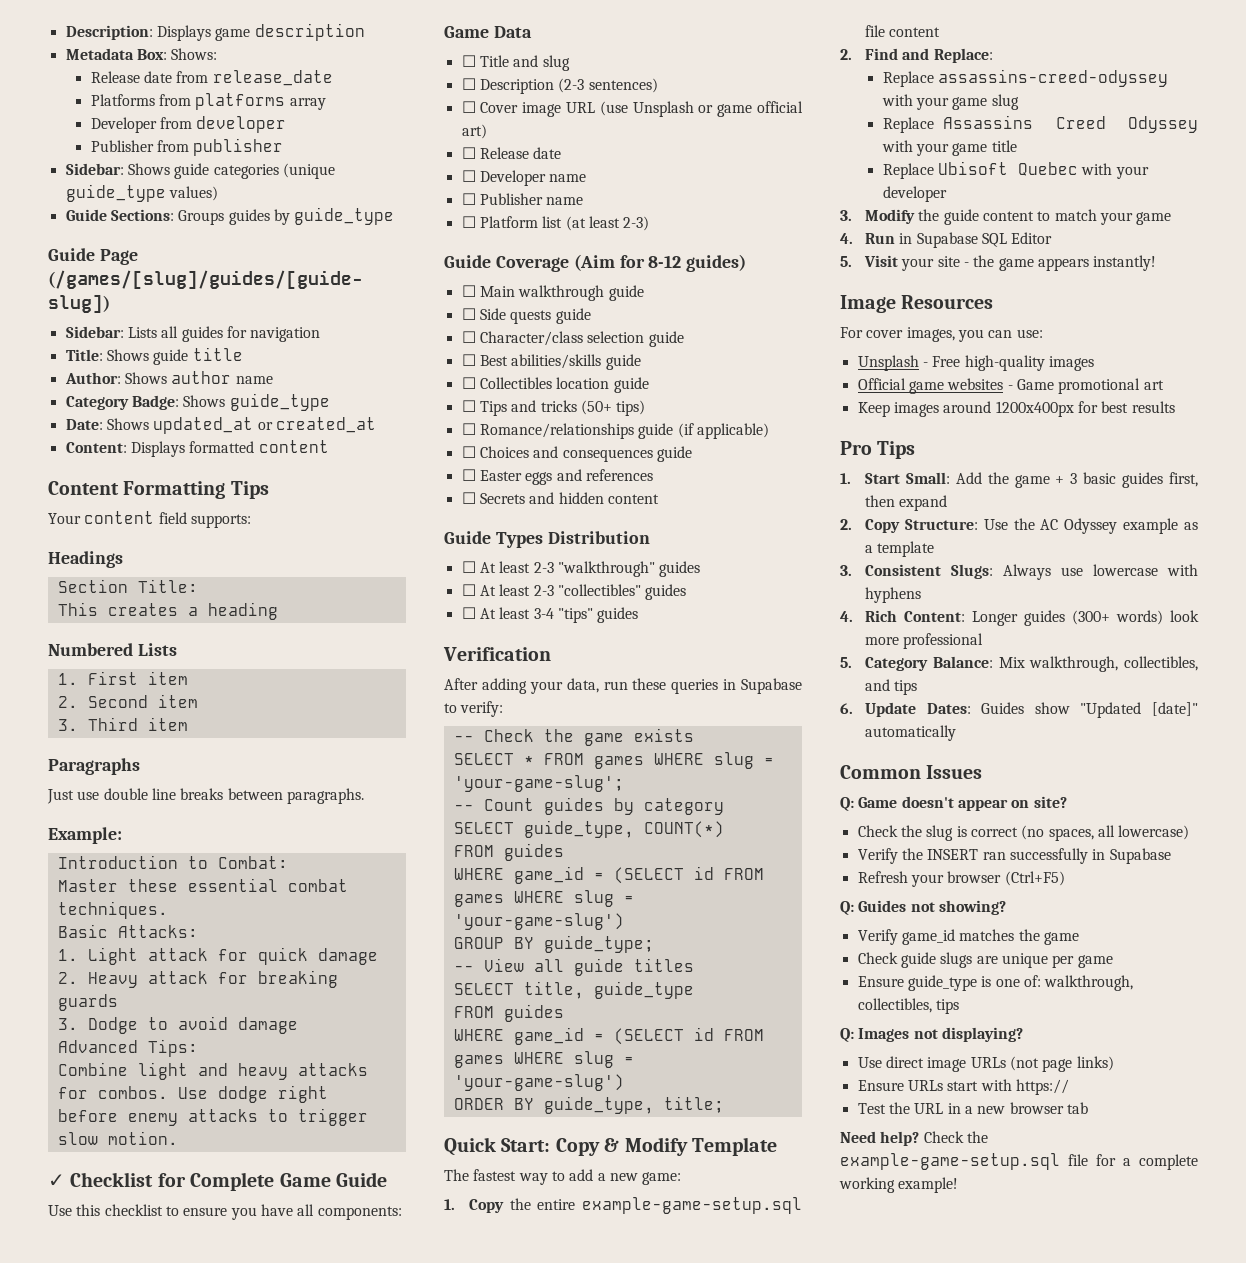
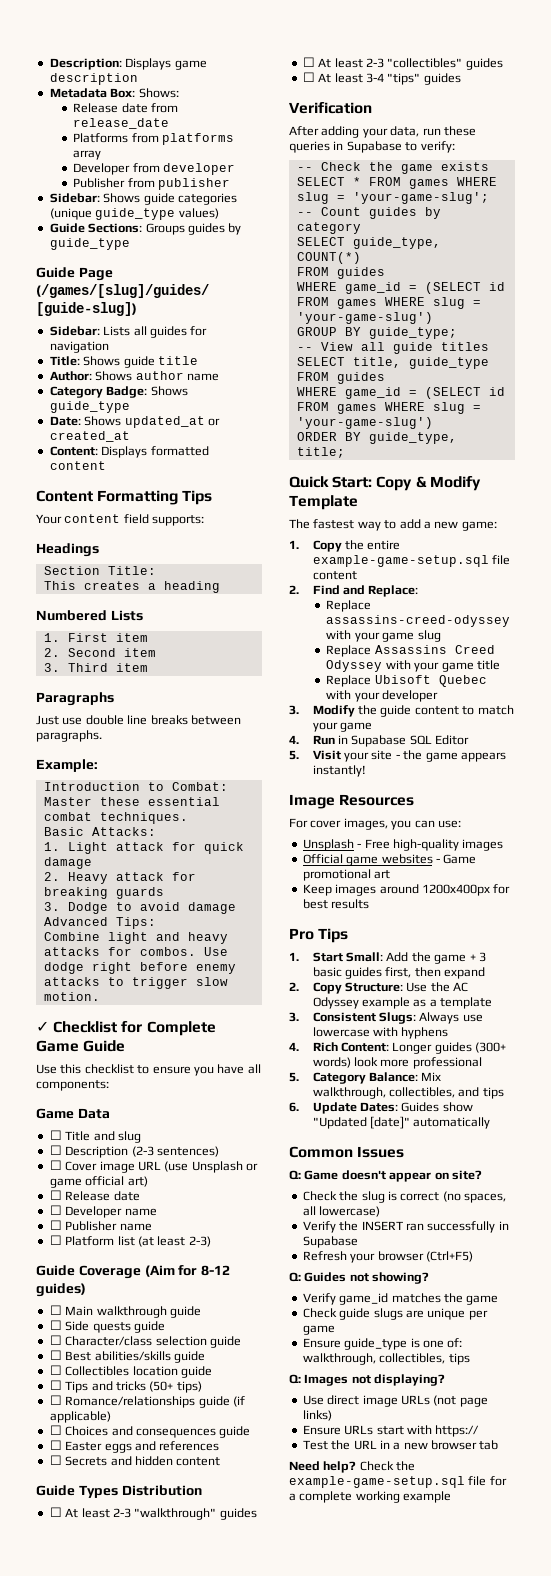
[898,1177,959,1193] example! -> [403,1491,452,1503] example

